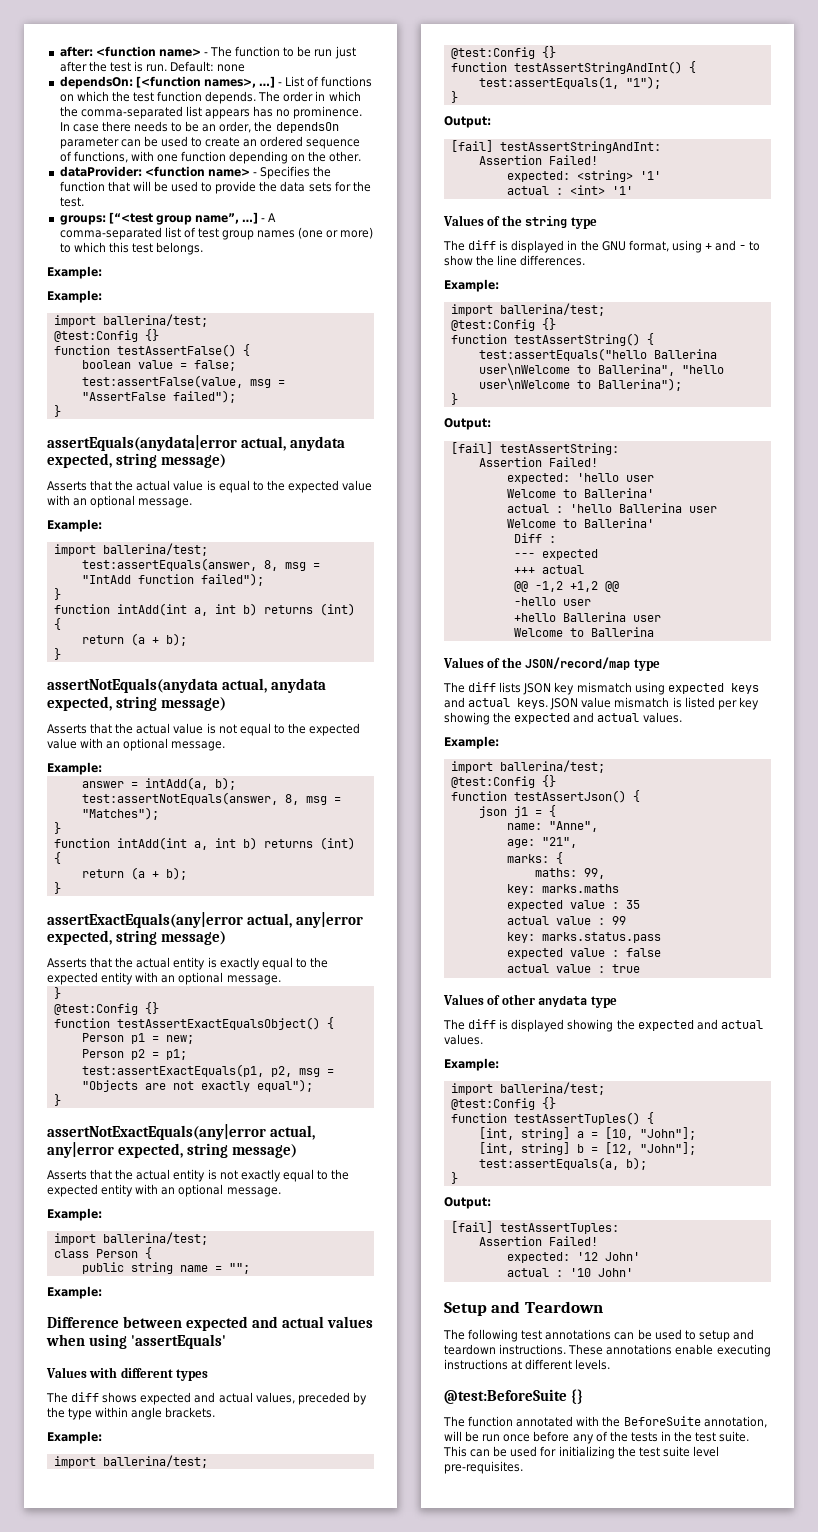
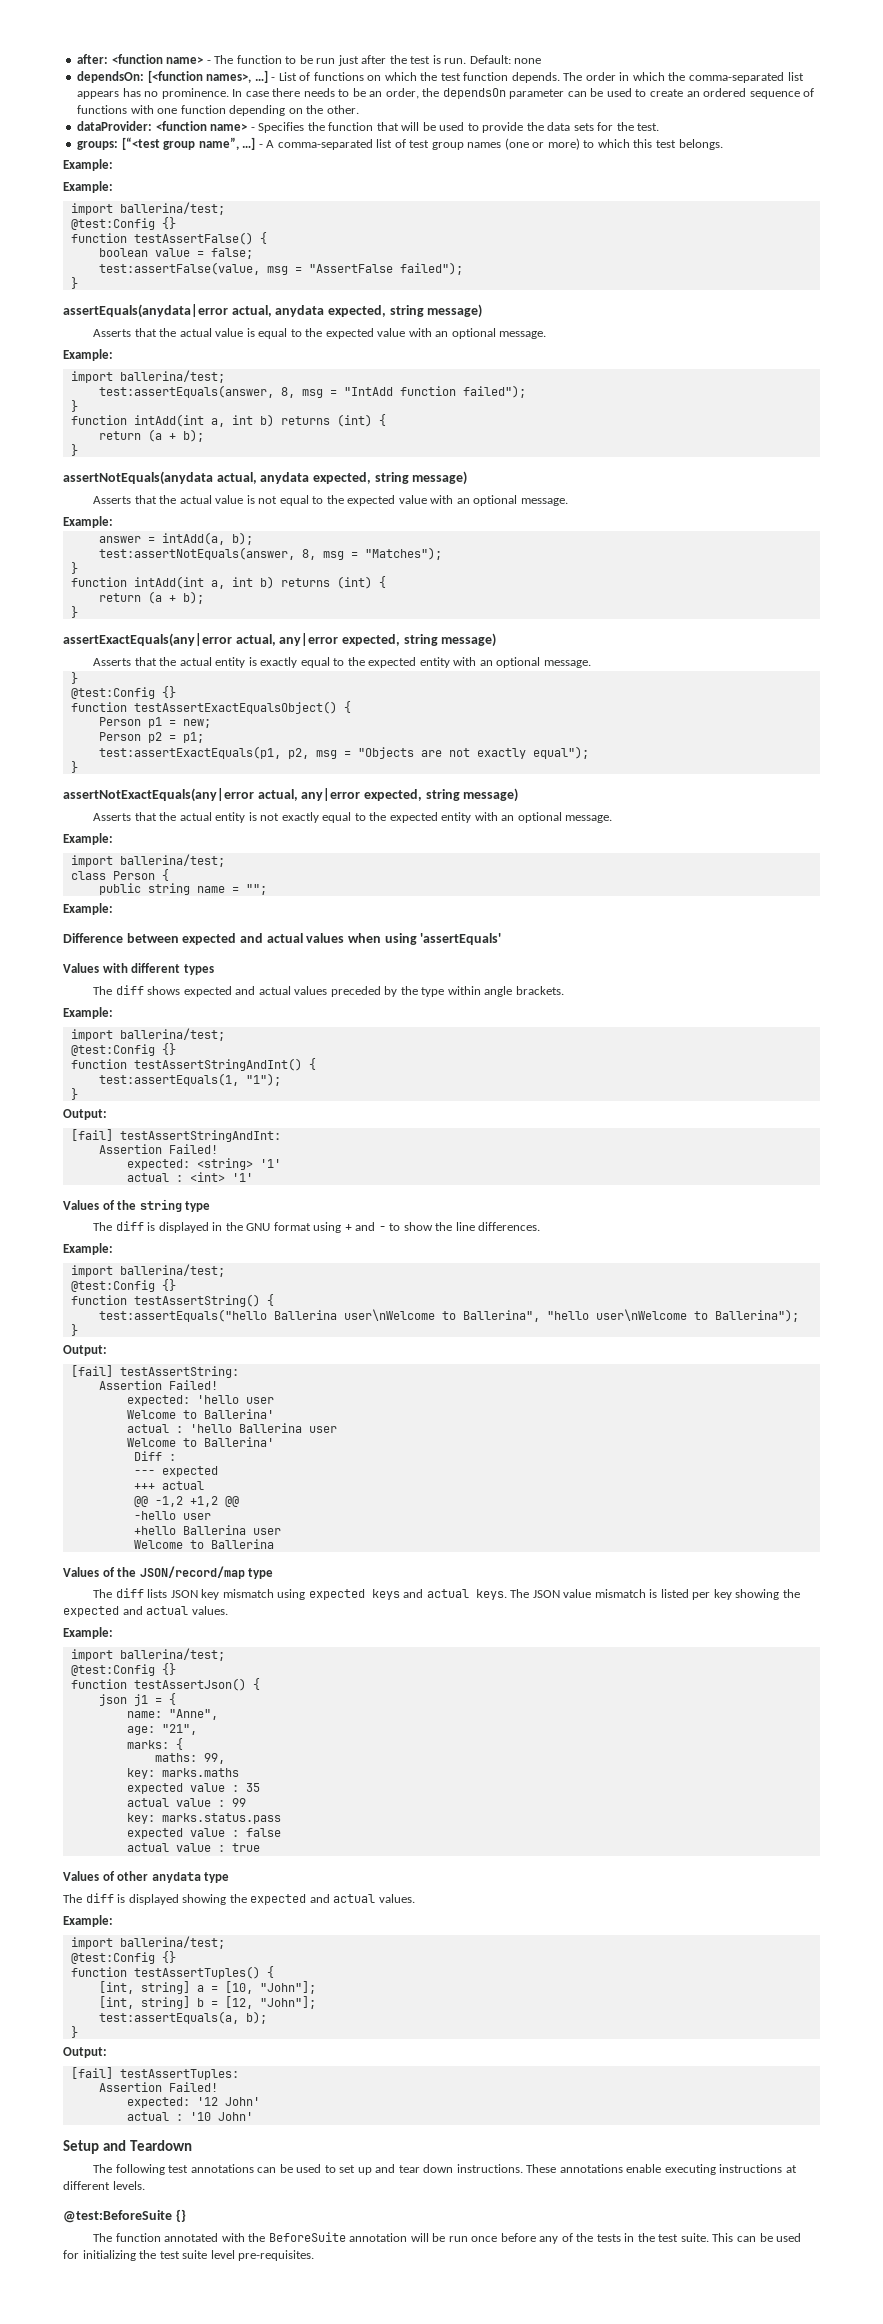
[73,151,128,163] functions, -> [77,105,128,114] functions
[255,1392,295,1404] values, -> [294,986,328,995] values
[628,240,669,252] format, -> [273,1222,311,1231] format
(549, 703) none -> [510,1589,530,1598] The
[698,1329,754,1342] [444,1344,496,1355] setup and teardown -> [339,2164,454,2175] set up and tear down
[703,1416,767,1428] annotation, -> [349,2233,408,2242] annotation

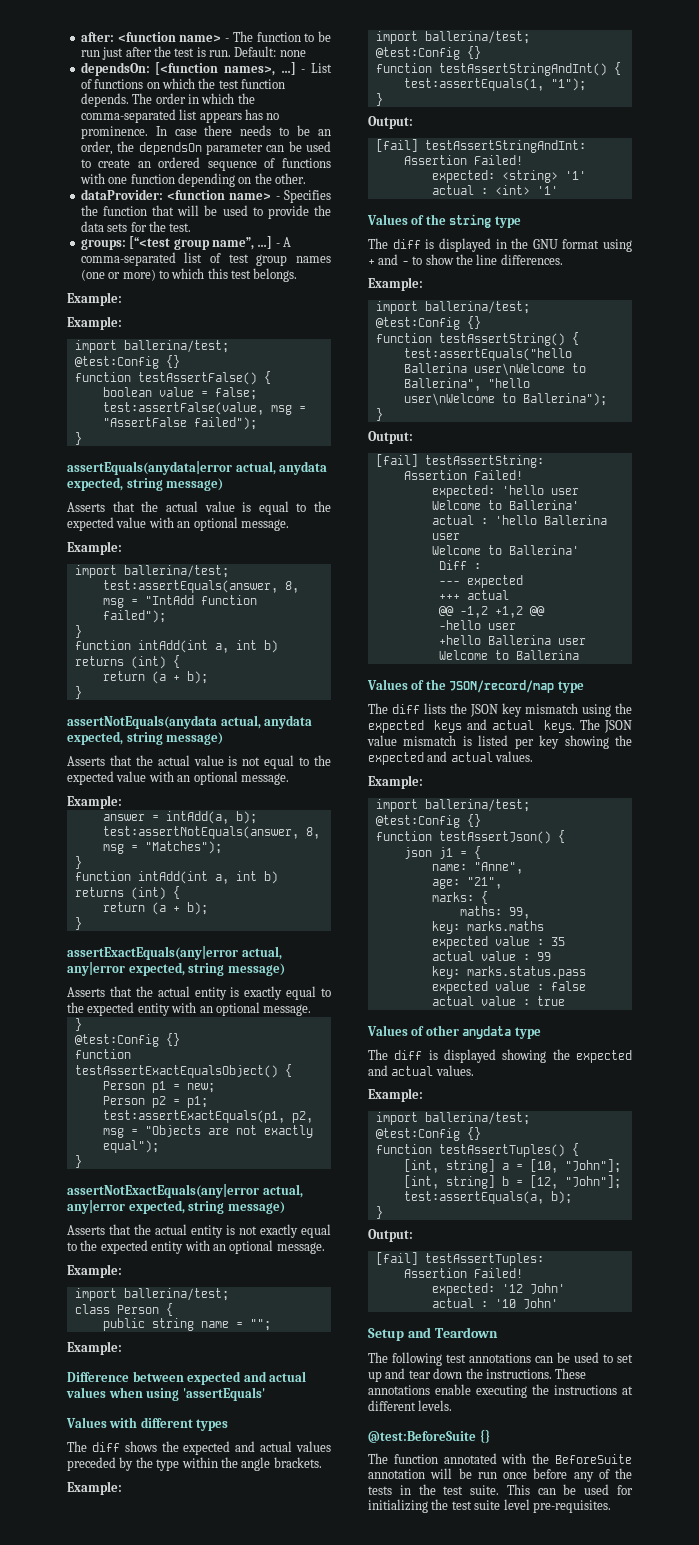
(181, 990) none -> [161,1441,179,1452] the
(481, 990) none -> [220,1457,238,1468] the
(168, 1593) none -> [450,703,467,714] the
(306, 1594) none -> [615,703,632,714] the
(454, 2168) none -> [465,1368,483,1379] the
(716, 2169) none -> [532,1384,549,1395] the

